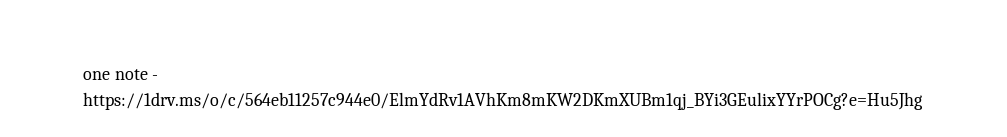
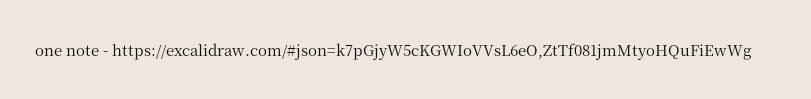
[83,92,923,110] https://1drv.ms/o/c/564eb11257c944e0/ElmYdRv1AVhKm8mKW2DKmXUBm1qj_BYi3GEulixYYrPOCg?e=Hu5Jhg -> [112,43,753,60] https://excalidraw.com/#json=k7pGjyW5cKGWIoVVsL6eO,ZtTf081jmMtyoHQuFiEwWg

